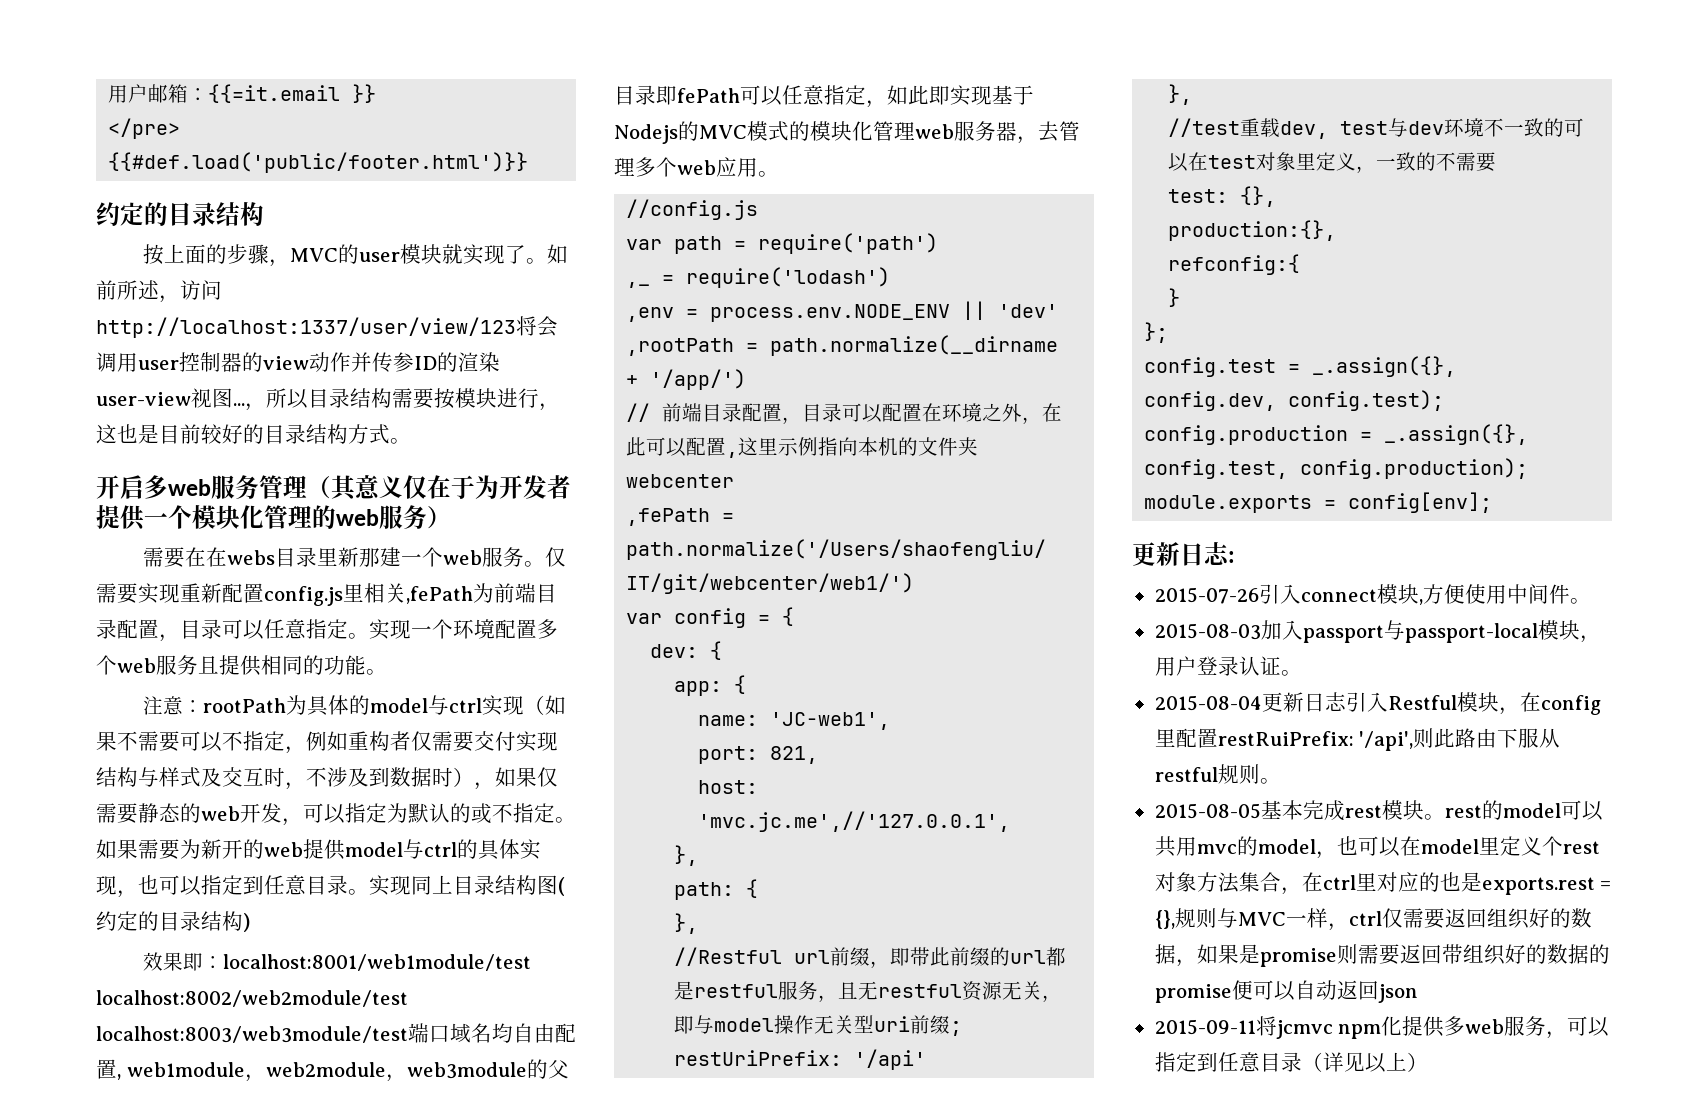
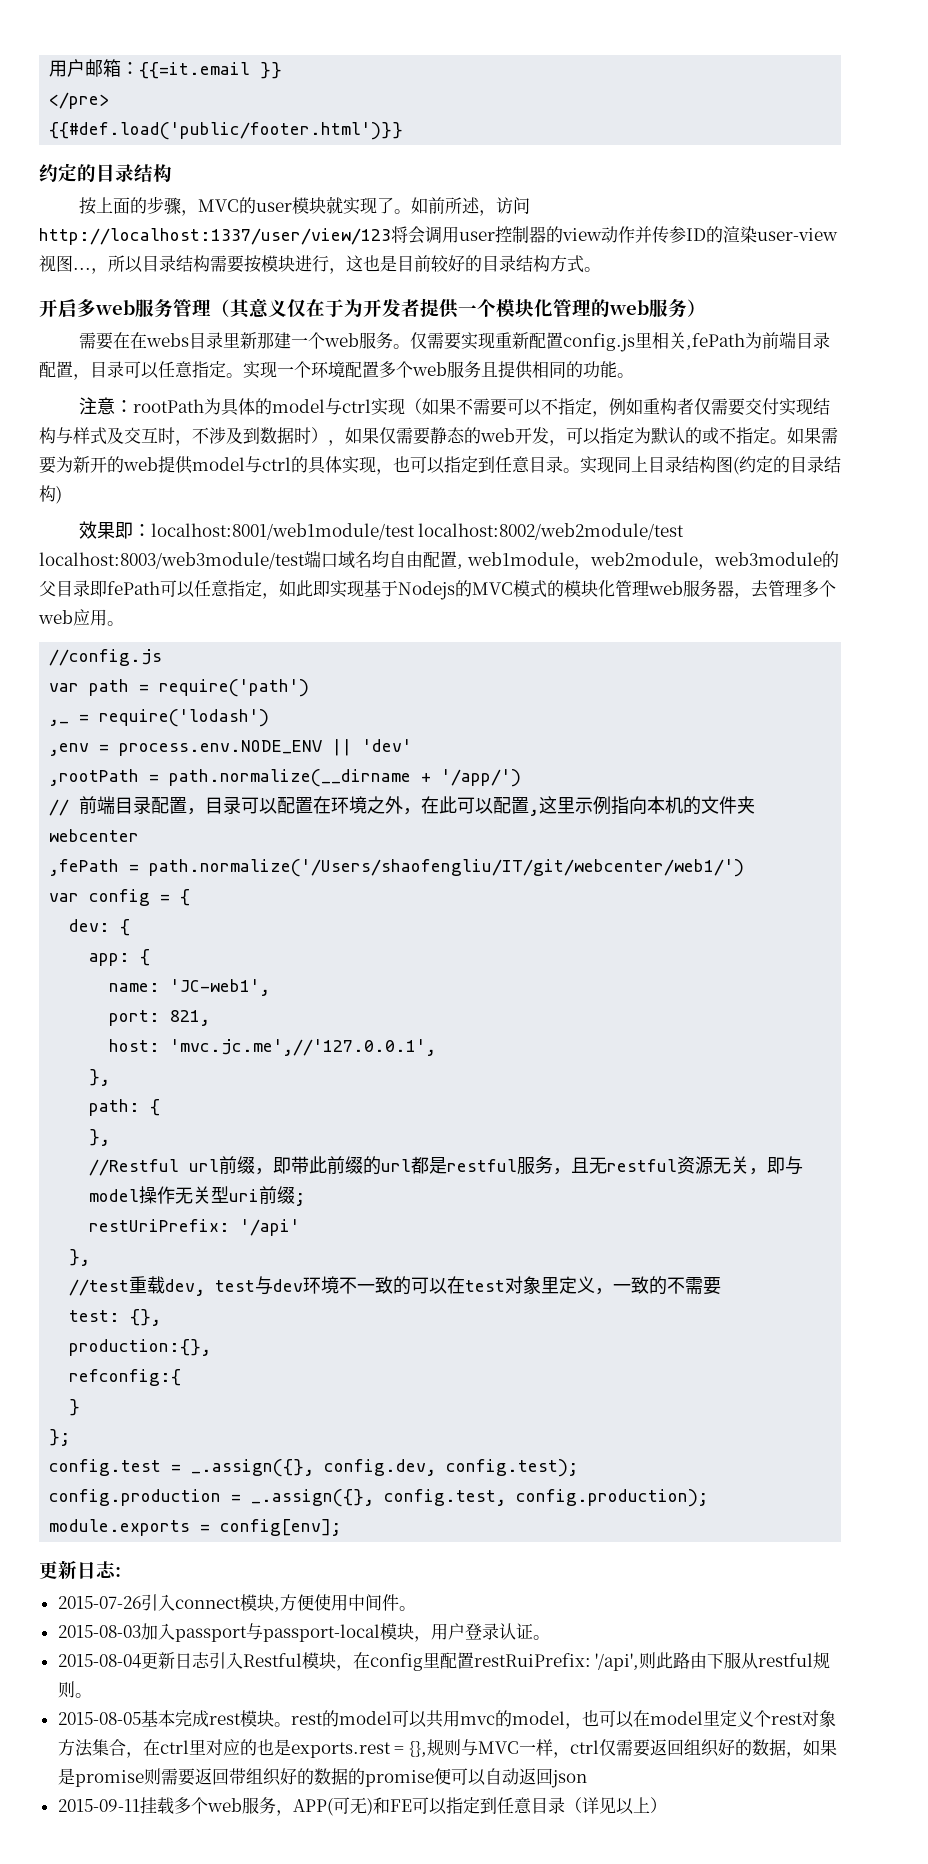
[1255,1016,1568,1039] 将jcmvc npm化提供多web服务， -> [139,1797,412,1816] 挂载多个web服务，APP(可无)和FE

